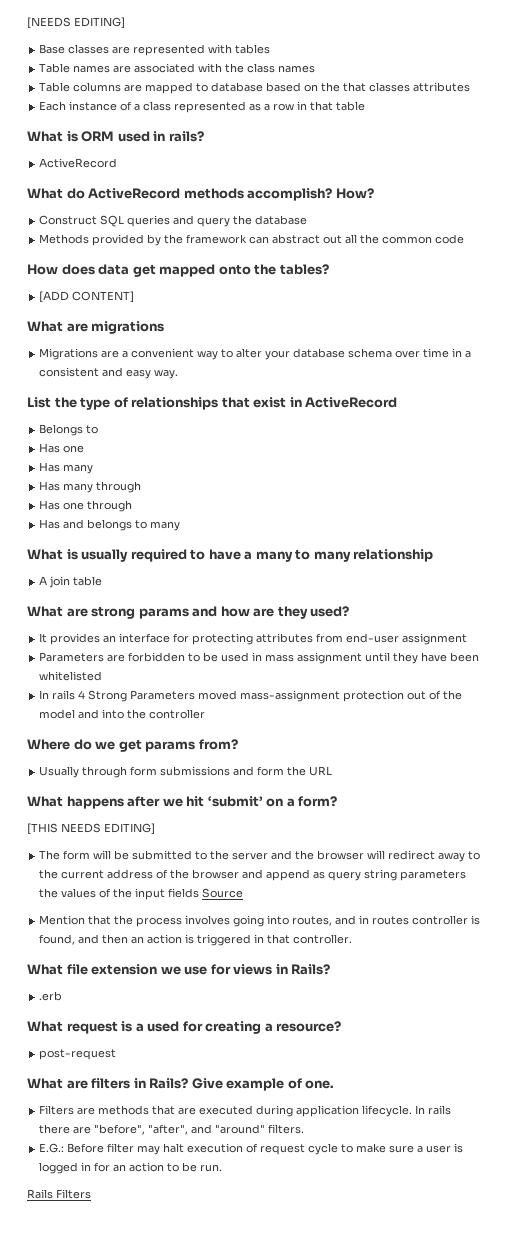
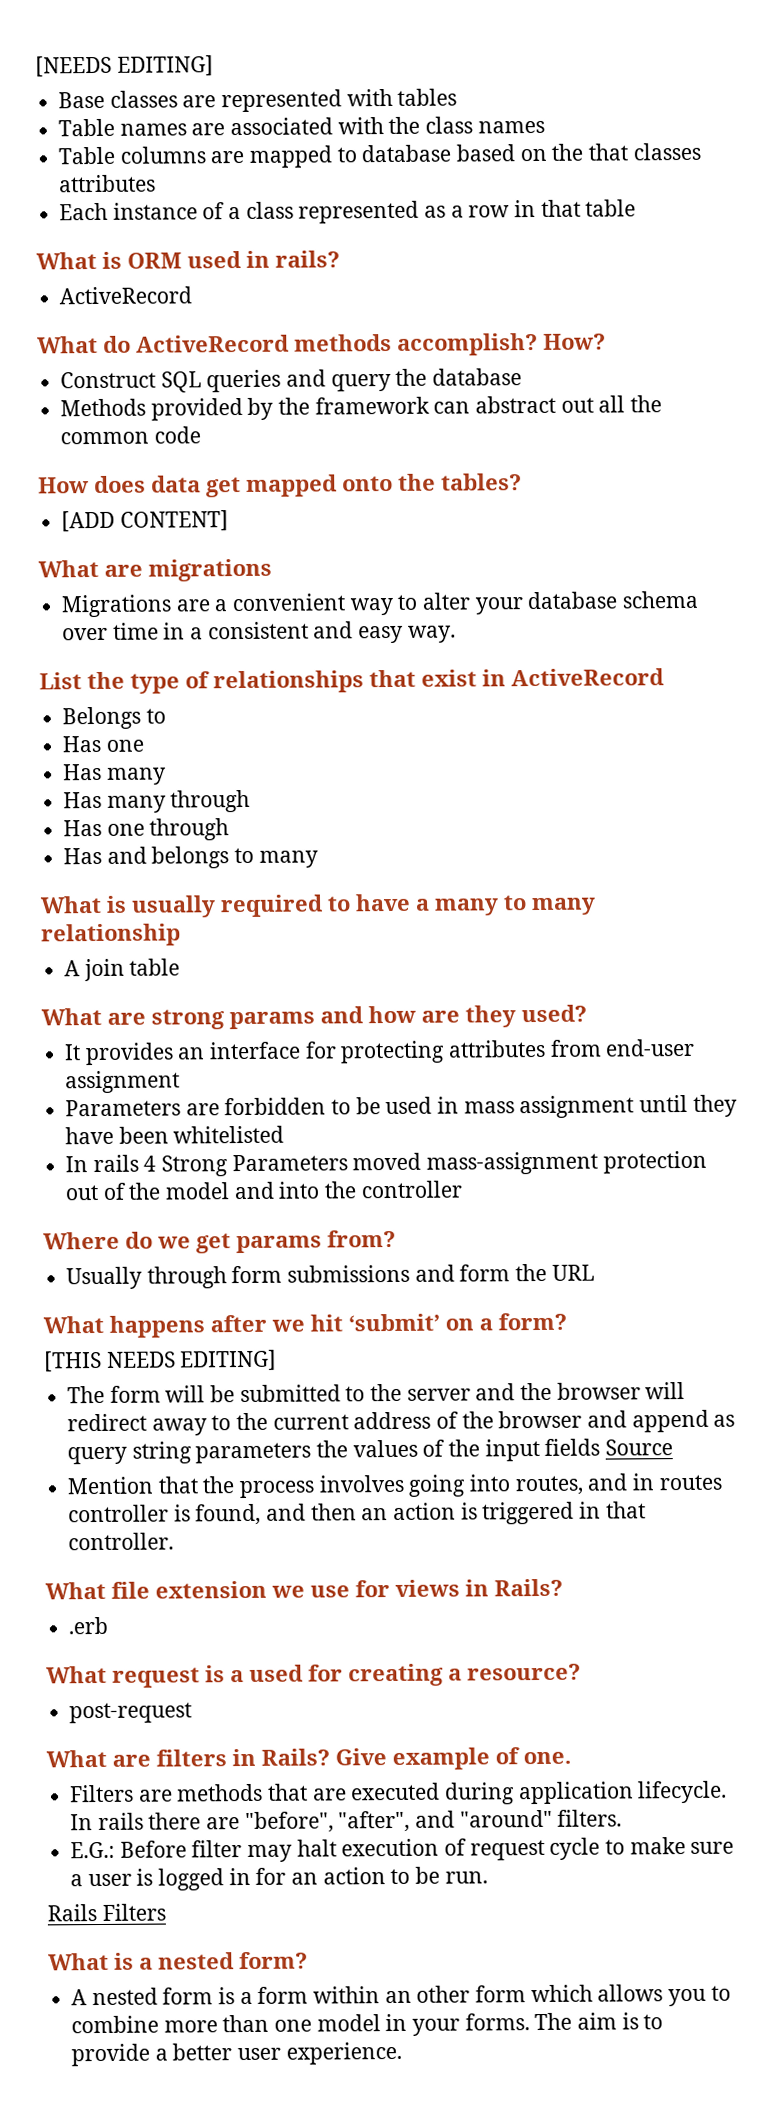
(91, 1194) none -> [48,1951,308,1971] [71,1984,731,2007] [71,2012,664,2036] [71,2041,402,2067] // What is a nested form? // A nested form is a form within an other form which allows you to combine more than one model in your forms. The aim is to provide a better user experience.

